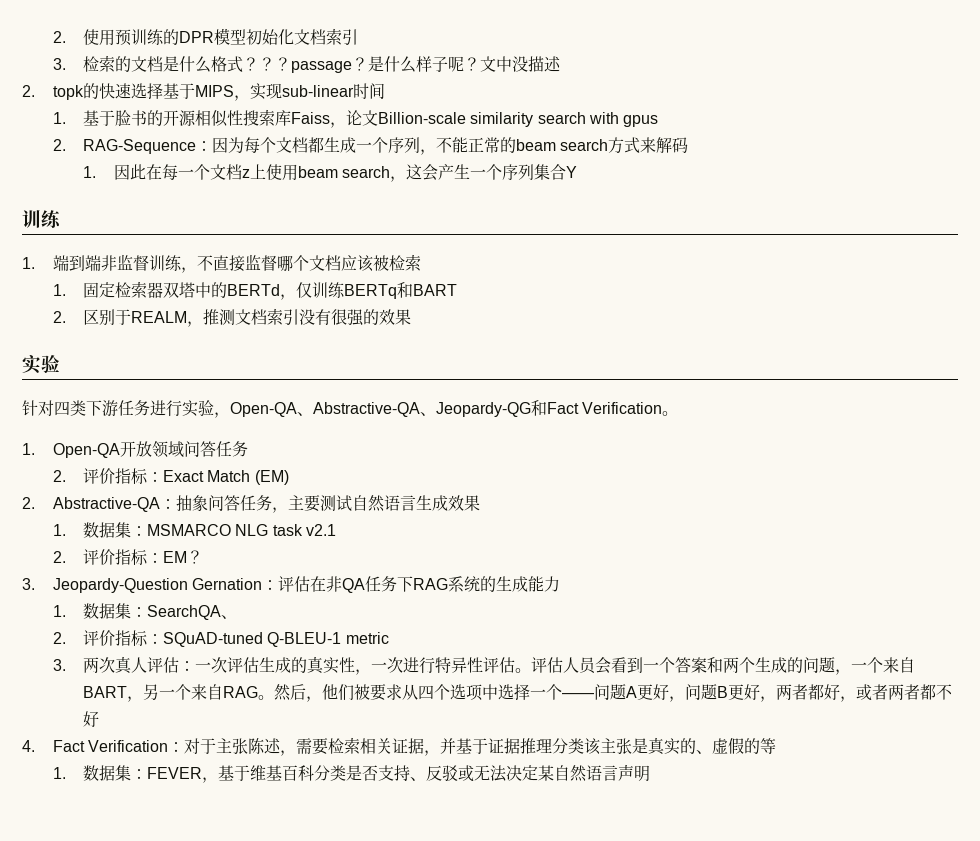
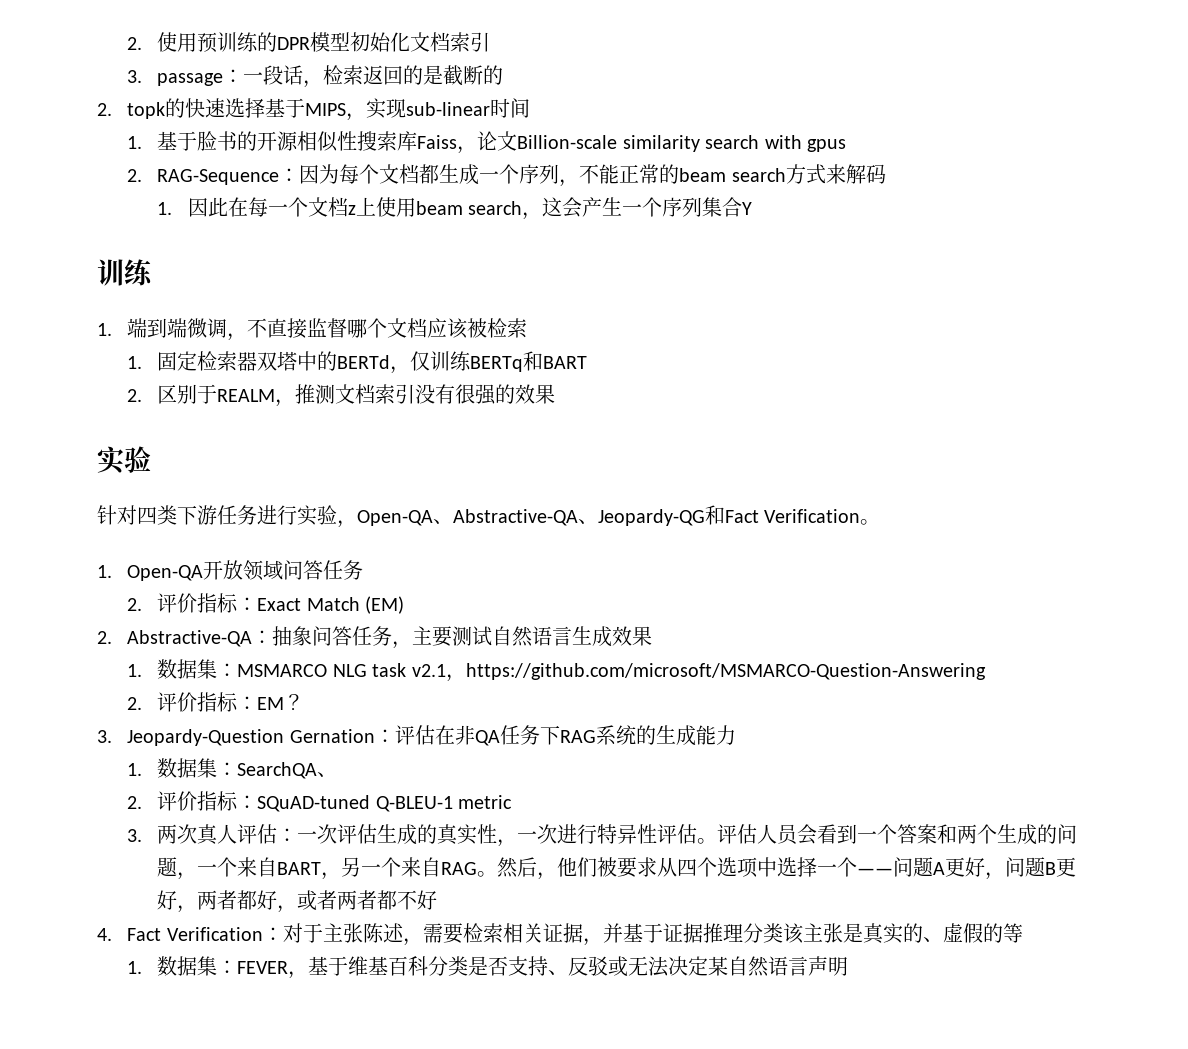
[83,55,562,73] 检索的文档是什么格式？？？passage？是什么样子呢？文中没描述 -> [157,65,504,88] passage：一段话，检索返回的是截断的
[100,254,182,271] 非监督训练 -> [187,318,228,338] 微调
(337, 530) none -> [445,663,986,682] ，https://github.com/microsoft/MSMARCO-Question-Answering

